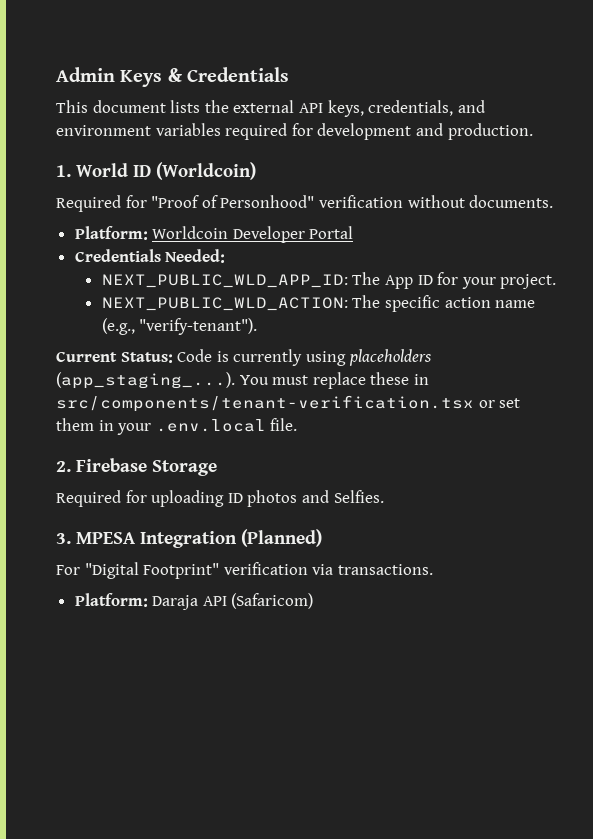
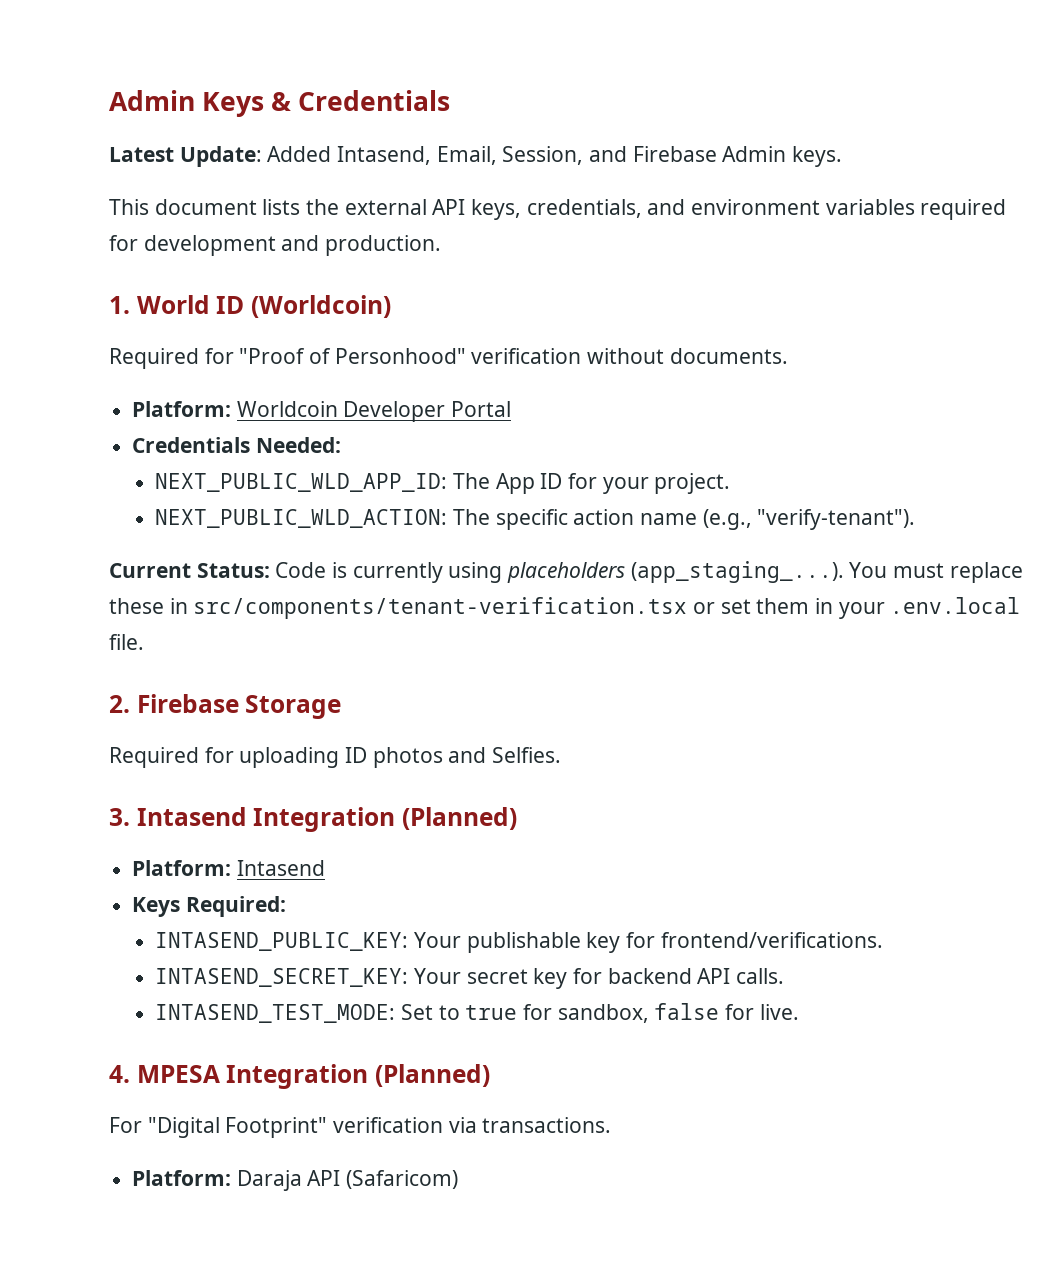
(289, 74) none -> [109,146,843,167] // Latest Update: Added Intasend, Email, Session, and Firebase Admin keys.
(71, 538) none -> [136,807,517,832] [132,860,325,876] [132,896,286,917] [155,932,883,953] [155,968,784,989] [155,1003,799,1023] [109,1065,130,1083] Intasend Integration (Planned) // Platform: Intasend // Keys Required: // INTASEND_PUBLIC_KEY: Your publishable key for frontend/verifications. // INTASEND_SECRET_KEY: Your secret key for backend API calls. // INTASEND_TEST_MODE: Set to true for sandbox, false for live. // 4.

